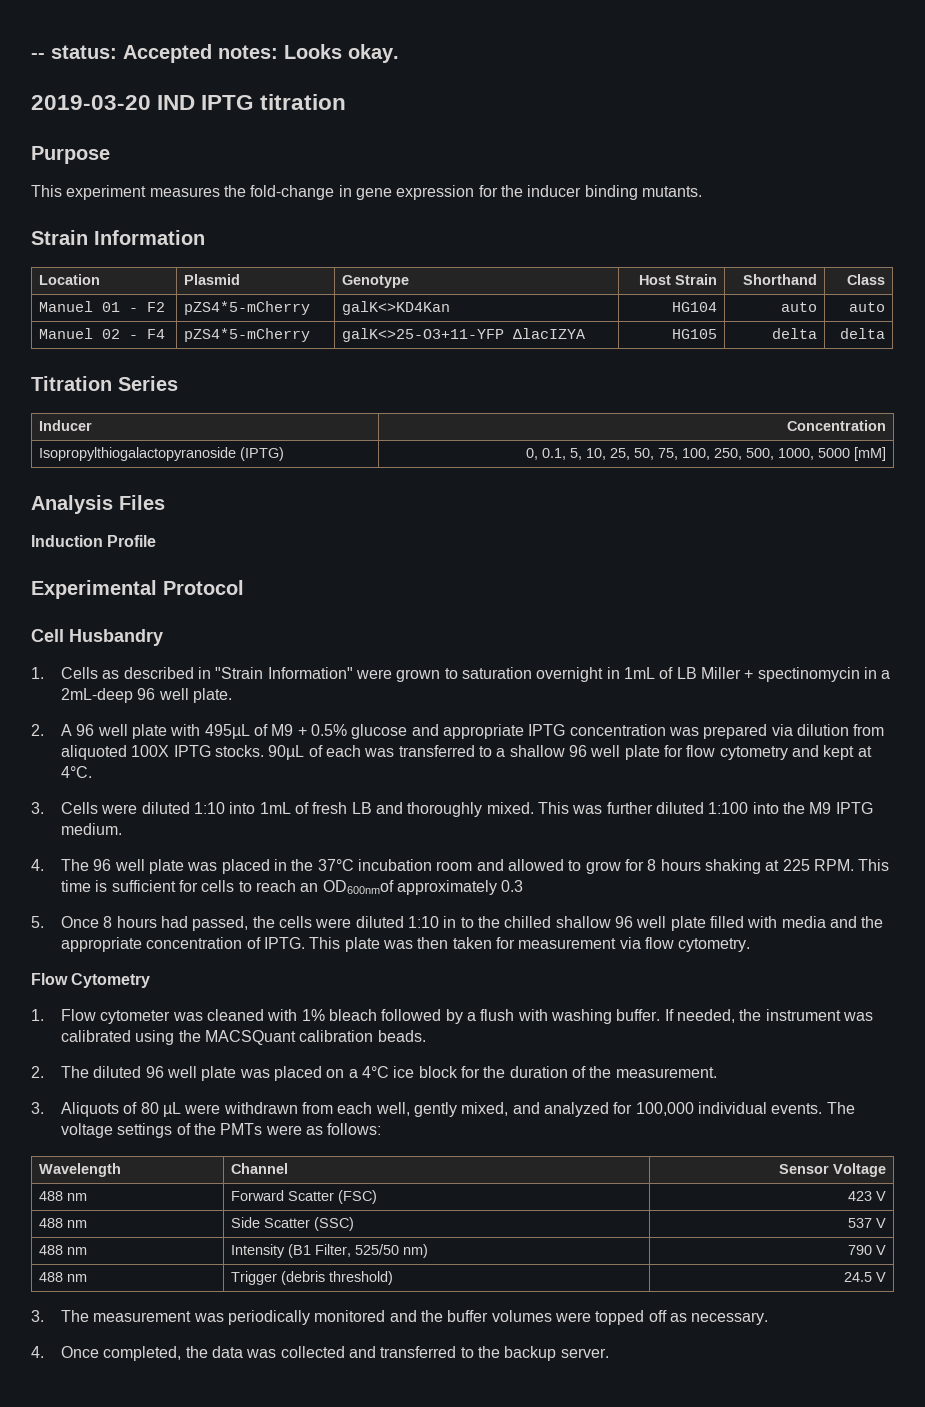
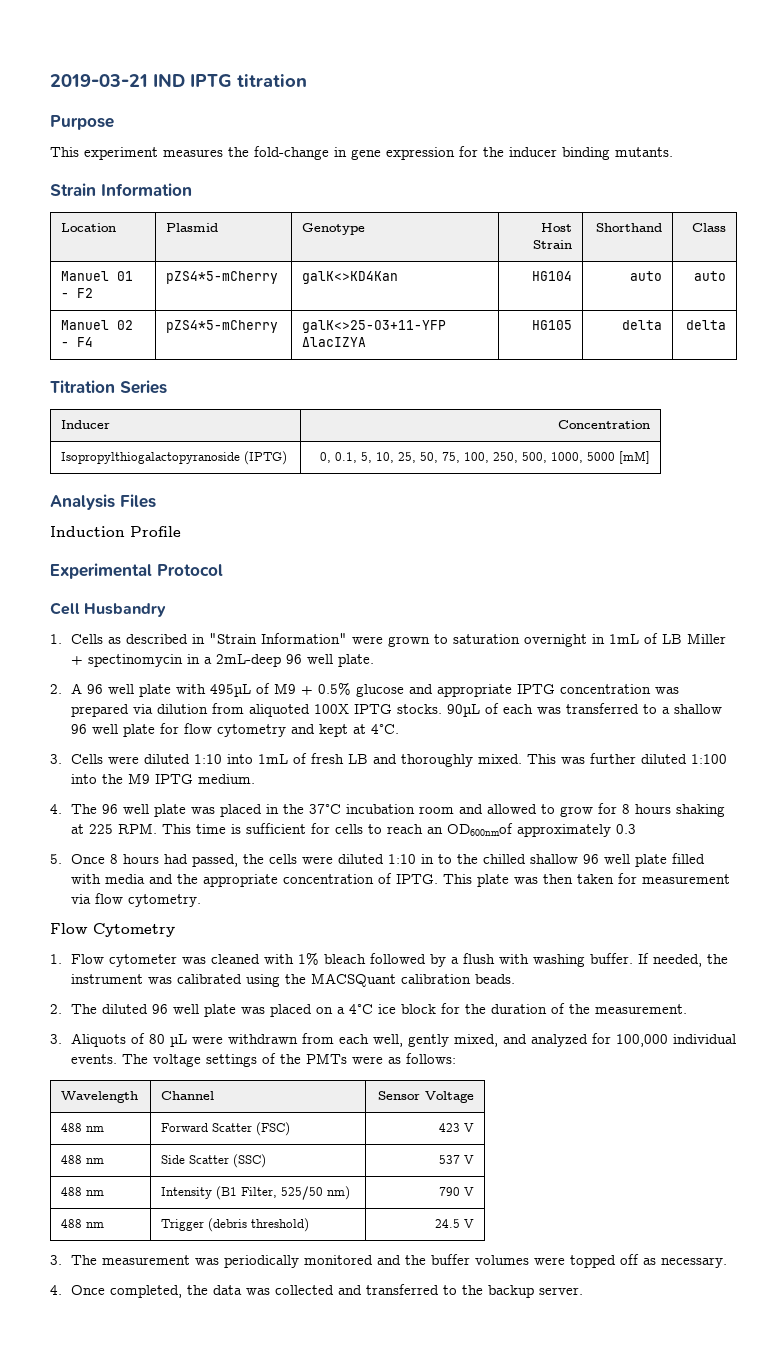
[31,44,399,63] [31,95,151,110] -- status: Accepted notes: Looks okay. // 2019-03-20 -> [50,74,148,87] 2019-03-21

